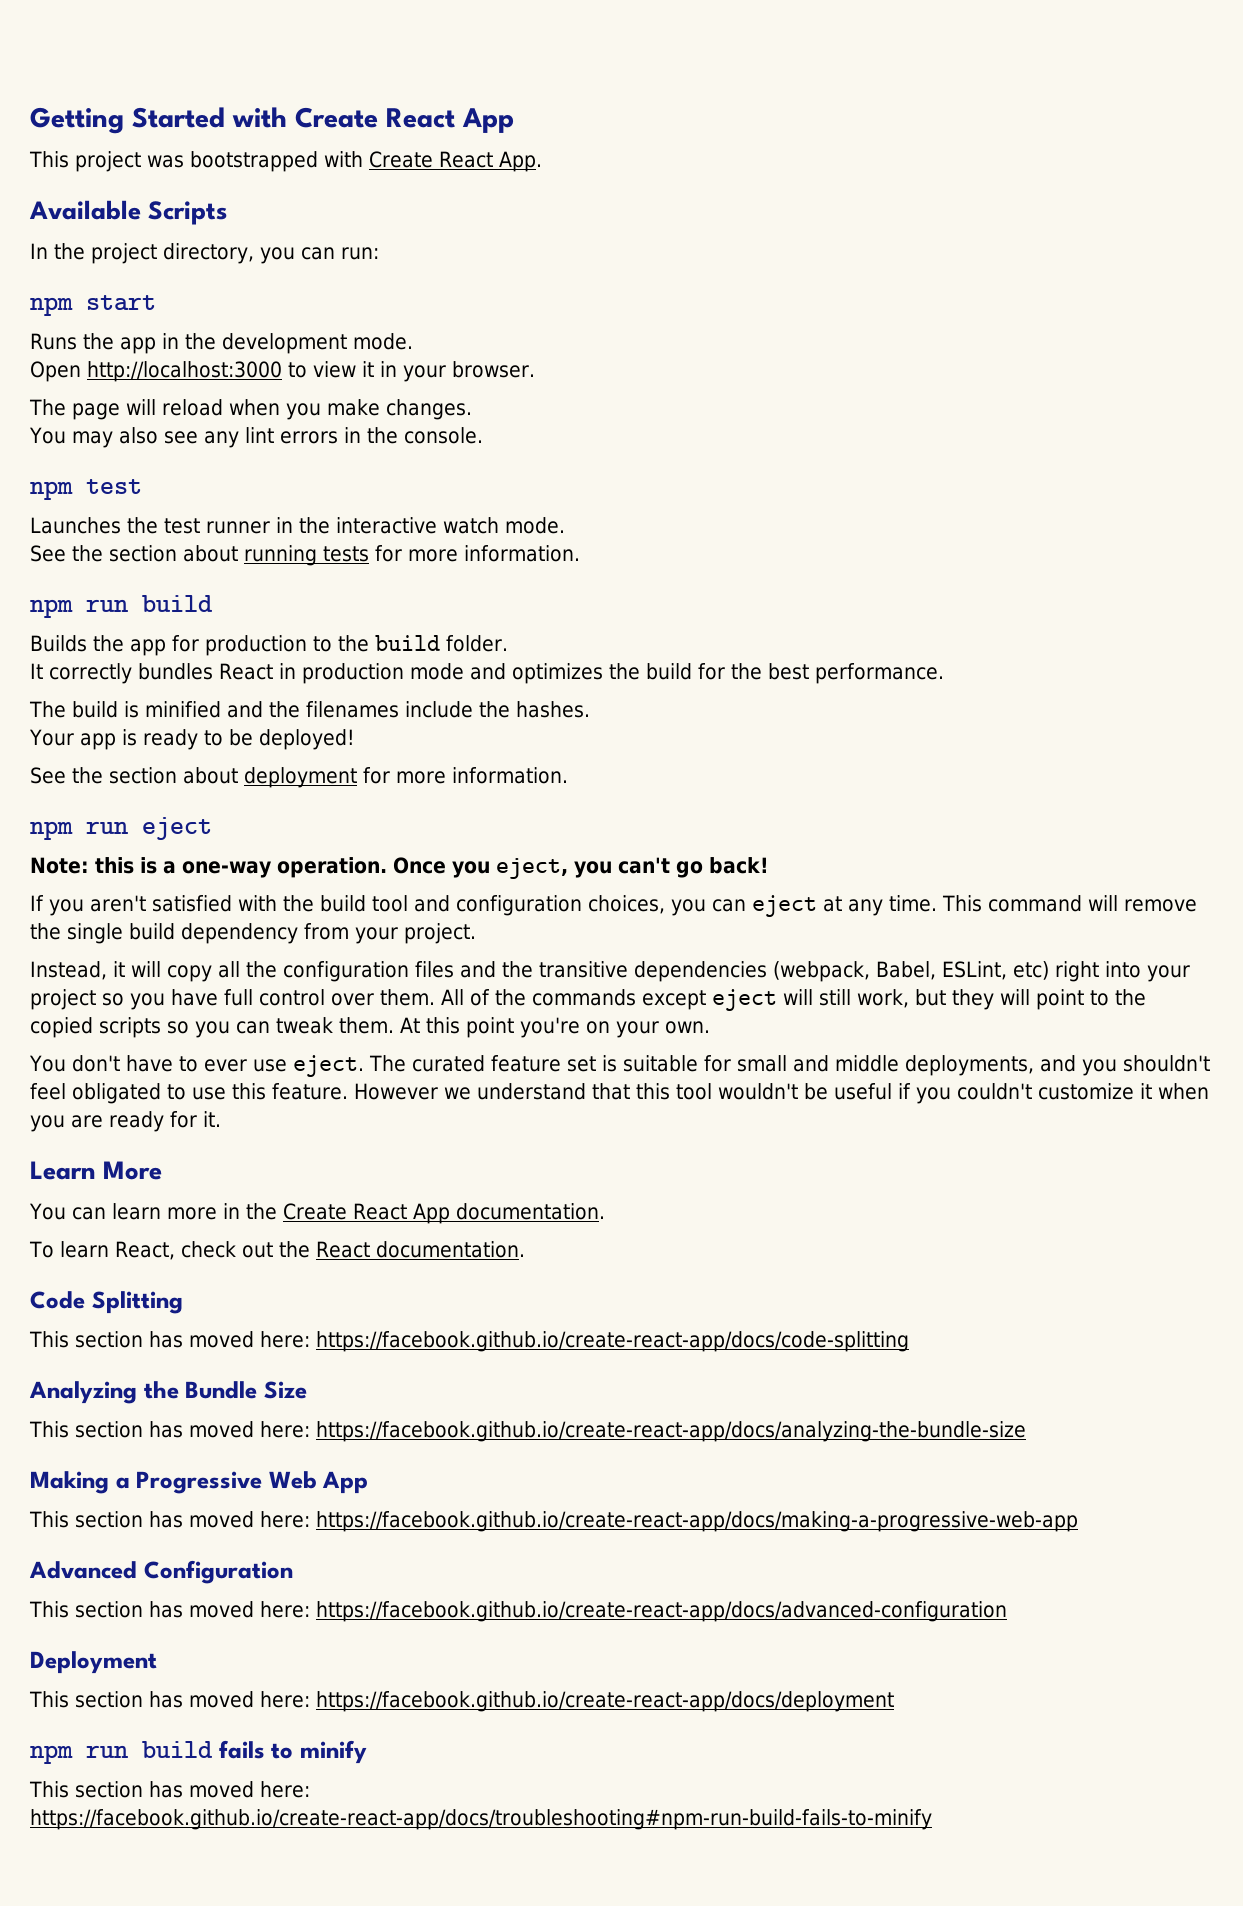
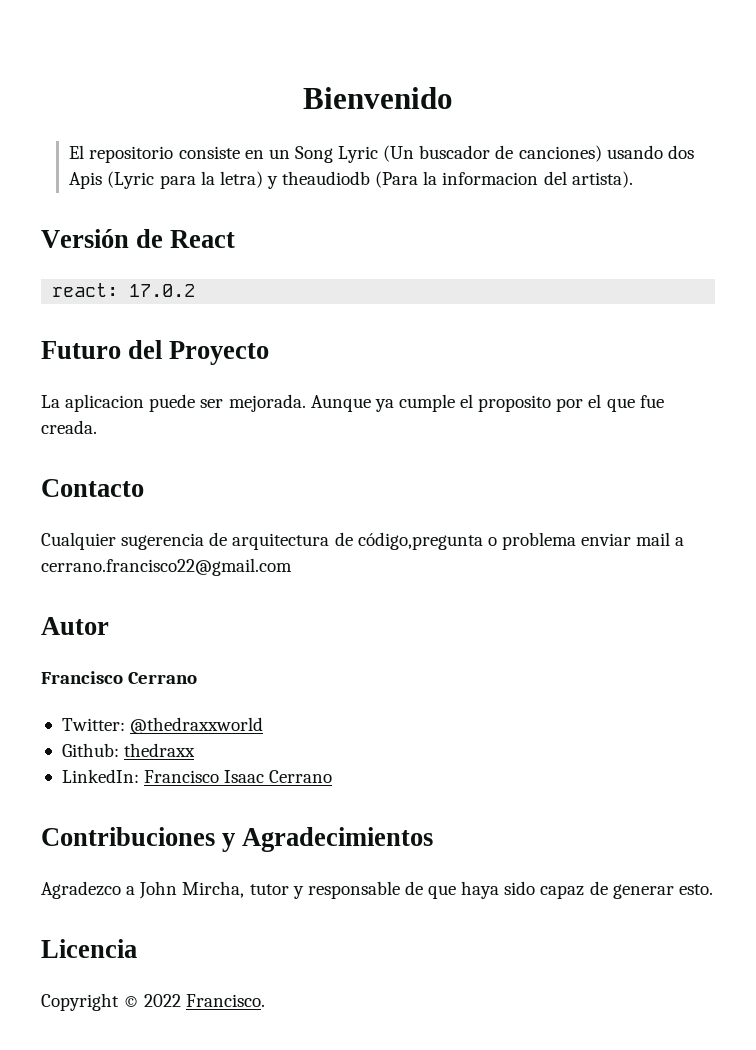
[30,107,514,134] [29,151,542,172] [29,200,228,225] [30,243,379,264] [30,295,156,316] [30,333,413,354] [30,361,535,382] [29,399,472,420] [29,427,483,448] [30,479,142,500] [30,517,565,534] [30,545,580,566] [30,595,213,618] [30,635,508,656] [30,663,944,684] [29,701,590,718] [29,729,355,750] [30,767,568,788] [30,817,212,840] [30,857,769,879] [30,895,1197,917] [30,923,476,944] [30,961,1190,982] [30,989,1146,1011] [30,1017,710,1038] [29,1055,1210,1077] [30,1083,1209,1104] [30,1111,221,1132] [30,1161,163,1180] [29,1203,605,1224] [29,1241,525,1260] [30,1291,183,1314] [29,1331,909,1352] [29,1381,307,1404] [29,1421,1026,1442] [30,1471,369,1494] [29,1511,1078,1532] [29,1560,293,1584] [29,1601,1007,1622] [30,1651,157,1674] [29,1691,894,1712] [30,1740,367,1764] [29,1781,310,1798] [30,1809,932,1830] Getting Started with Create React App // This project was bootstrapped with Create React App. // Available Scripts // In the project directory, you can run: // npm start // Runs the app in the development mode. // Open http://localhost:3000 to view it in your browser. // The page will reload when you make changes. // You may also see any lint errors in the console. // npm test // Launches the test runner in the interactive watch mode. // See the section about running tests for more information. // npm run build // Builds the app for production to the build folder. // It correctly bundles React in production mode and optimizes the build for the best performance. // The build is minified and the filenames include the hashes. // Your app is ready to be deployed! // See the section about deployment for more information. // npm run eject // Note: this is a one-way operation. Once you eject, you can't go back! // If you aren't satisfied with the build tool and configuration choices, you can eject at any time. This command will remove the single build dependency from your project. // Instead, it will copy all the configuration files and the transitive dependencies (webpack, Babel, ESLint, etc) right into your project so you have full control over them. All of the commands except eject will still work, but they will point to the copied scripts so you can tweak them. At this point you're on your own. // You don't have to ever use eject. The curated feature set is suitable for small and middle deployments, and you shouldn't feel obligated to use this feature. However we understand that this tool wouldn't be useful if you couldn't customize it when you are ready for it. // Learn More // You can learn more in the Create React App documentation. // To learn React, check out the React documentation. // Code Splitting // This section has moved here: https://facebook.github.io/create-react-app/docs/code-splitting // Analyzing the Bundle Size // This section has moved here: https://facebook.github.io/create-react-app/docs/analyzing-the-bundle-size // Making a Progressive Web App // This section has moved here: https://facebook.github.io/create-react-app/docs/making-a-progressive-web-app // Advanced Configuration // This section has moved here: https://facebook.github.io/create-react-app/docs/advanced-configuration // Deployment // This section has moved here: https://facebook.github.io/create-react-app/docs/deployment // npm run build fails to minify // This section has moved here: https://facebook.github.io/create-react-app/docs/troubleshooting#npm-run-build-fails-to-minify -> [303,87,453,109] [69,145,694,163] [69,171,633,189] [41,229,236,248] [52,283,196,297] [41,340,270,365] [41,394,664,412] [41,420,97,434] [41,479,144,497] [41,532,685,550] [41,558,292,576] [41,617,109,635] [41,671,198,684] [61,717,264,734] [61,743,196,757] [61,769,333,783] [41,827,434,852] [41,881,713,899] [41,939,137,958] [41,993,266,1011] Bienvenido // El repositorio consiste en un Song Lyric (Un buscador de canciones) usando dos Apis (Lyric para la letra) y theaudiodb (Para la informacion del artista). // Versión de React // react: 17.0.2 // Futuro del Proyecto // La aplicacion puede ser mejorada. Aunque ya cumple el proposito por el que fue creada. // Contacto // Cualquier sugerencia de arquitectura de código,pregunta o problema enviar mail a cerrano.francisco22@gmail.com // Autor // Francisco Cerrano // Twitter: @thedraxxworld // Github: thedraxx // LinkedIn: Francisco Isaac Cerrano // Contribuciones y Agradecimientos // Agradezco a John Mircha, tutor y responsable de que haya sido capaz de generar esto. // Licencia // Copyright © 2022 Francisco.

